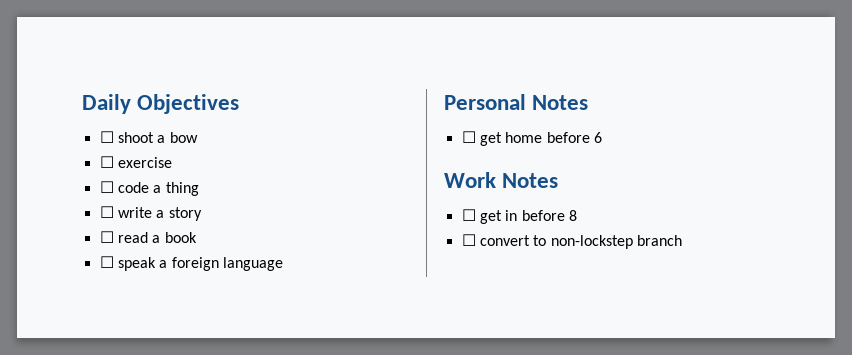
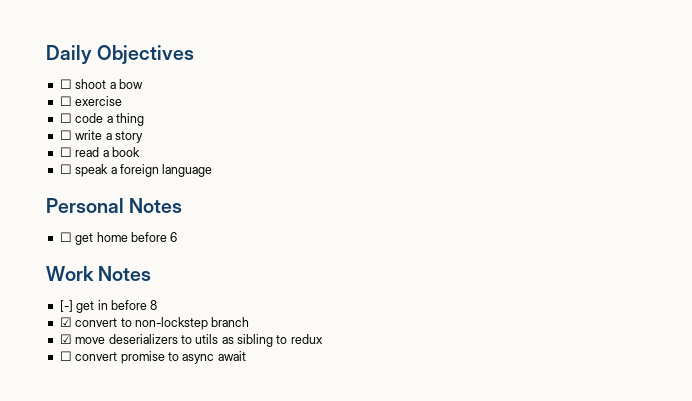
[461,209,476,221] ☐ -> [59,300,73,312] [-]
[461,234,476,246] ☐ -> [59,317,72,327] ☑
(682, 240) none -> [59,334,323,347] [59,351,246,364] // ☑ move deserializers to utils as sibling to redux // ☐ convert promise to async await

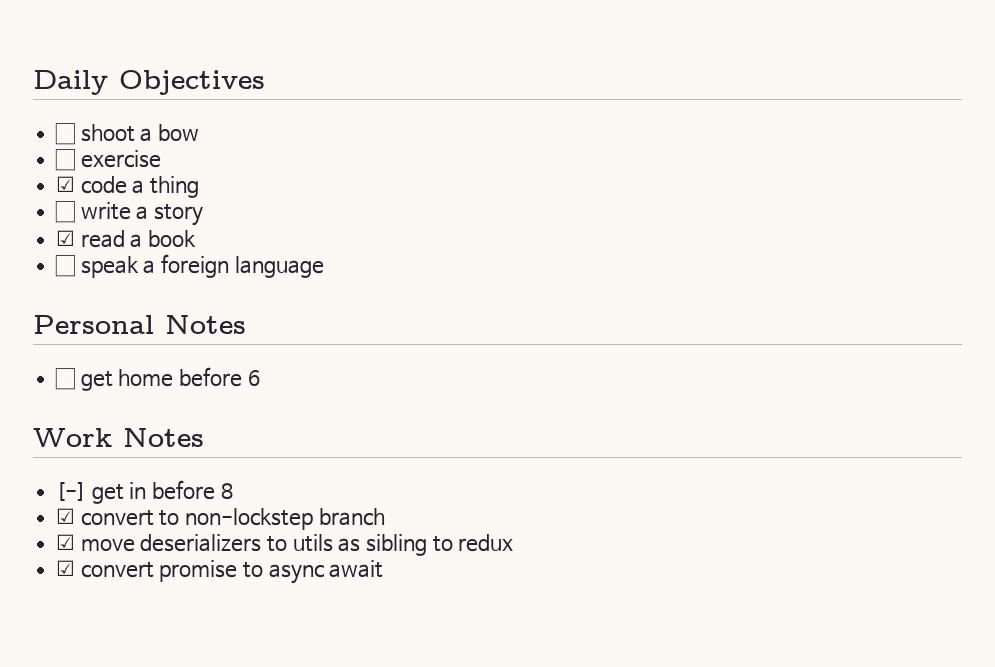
[59,113,72,123] ☐ -> [56,176,76,192] ☑
[59,147,72,157] ☐ -> [56,230,76,246] ☑
[59,351,72,361] ☐ -> [56,560,76,576] ☑

